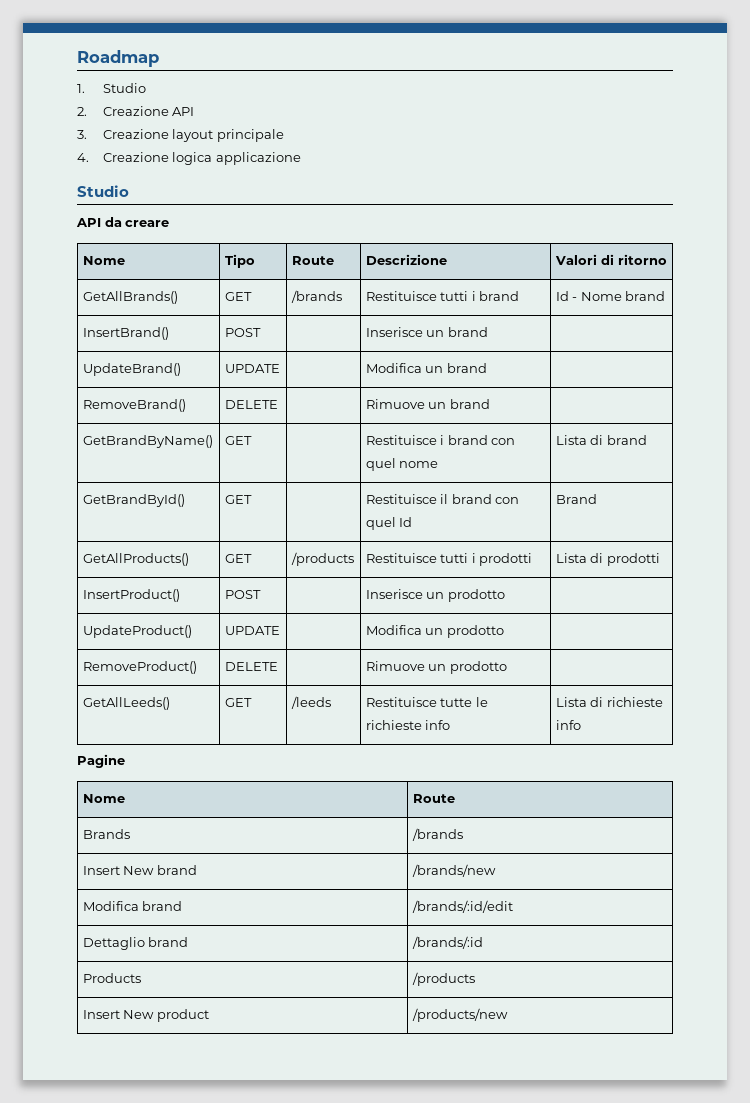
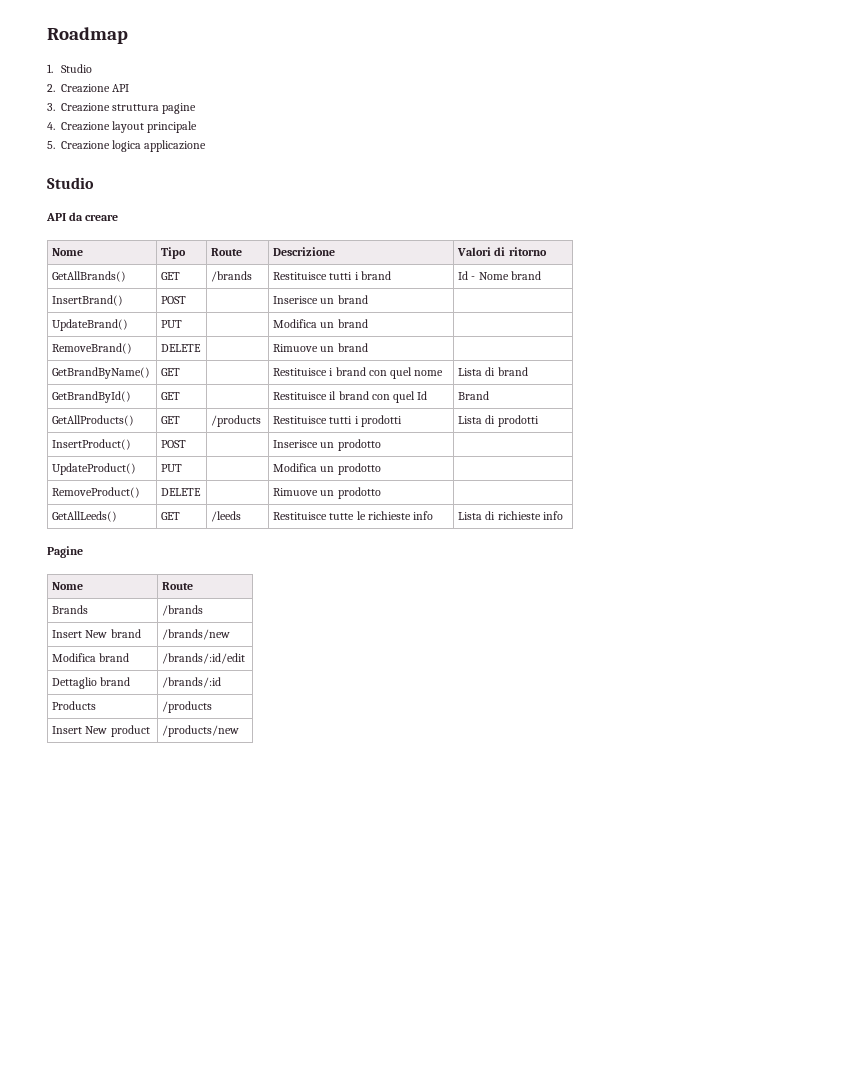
(169, 134) none -> [112,103,197,114] [47,122,110,131] struttura pagine // 4. Creazione
[77,153,89,162] 4. -> [47,141,55,149] 5.
[224,364,280,373] UPDATE -> [161,320,183,328] PUT
[224,626,280,635] UPDATE -> [161,464,183,472] PUT

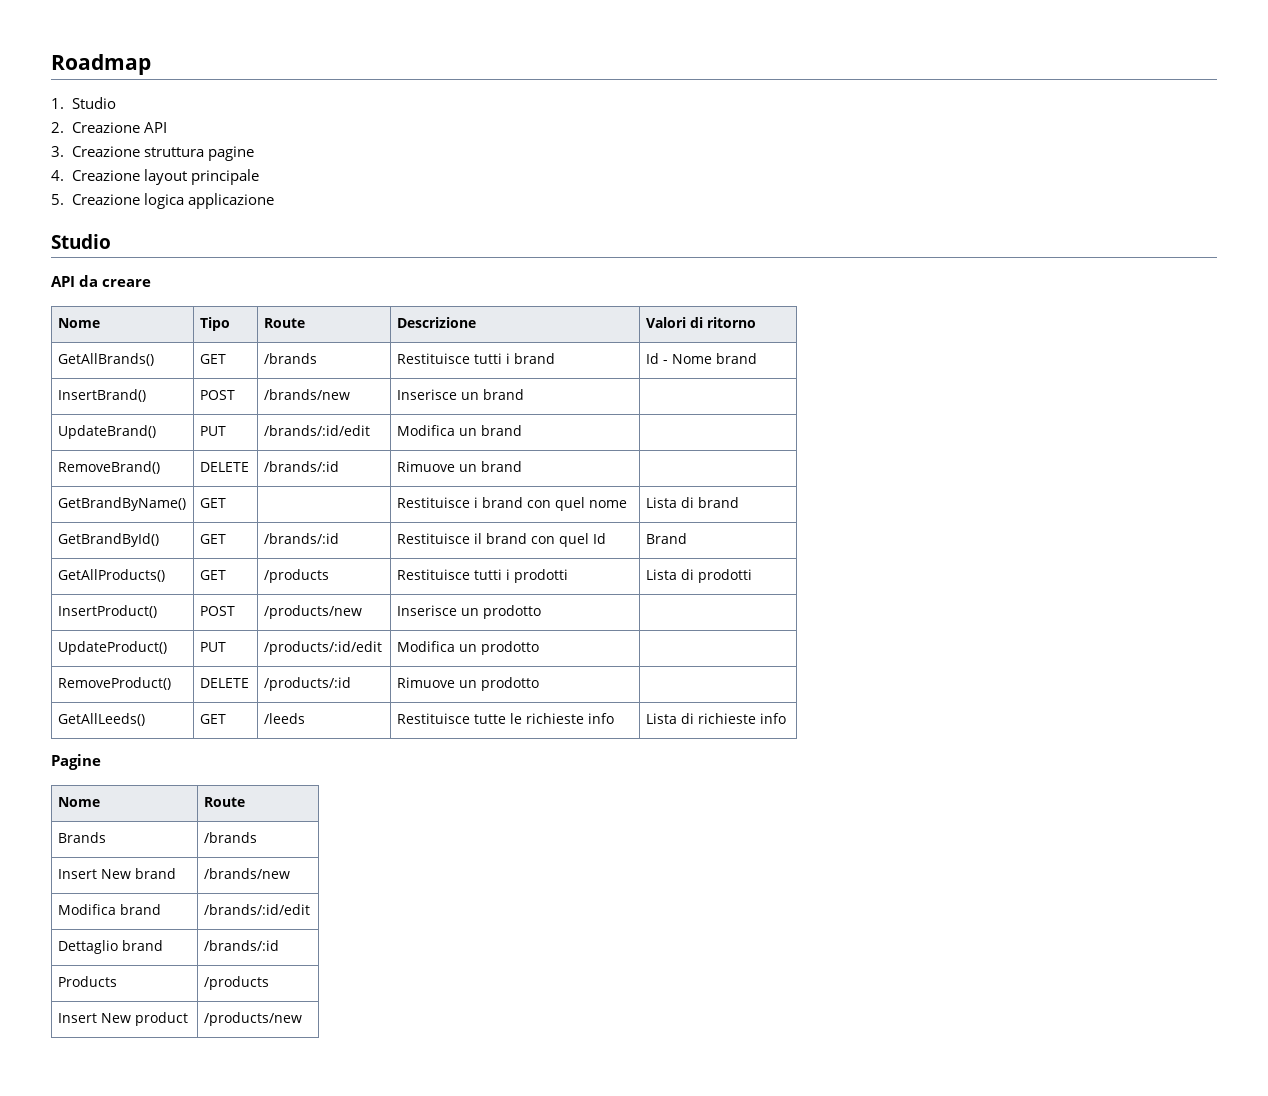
(187, 300) none -> [263,389,350,400] /brands/new
(183, 324) none -> [263,425,370,436] /brands/:id/edit
(202, 348) none -> [263,461,339,472] /brands/:id
(181, 396) none -> [263,533,339,544] /brands/:id
(187, 444) none -> [263,605,362,619] /products/new
(183, 468) none -> [263,641,382,655] /products/:id/edit
(202, 492) none -> [263,677,351,691] /products/:id

